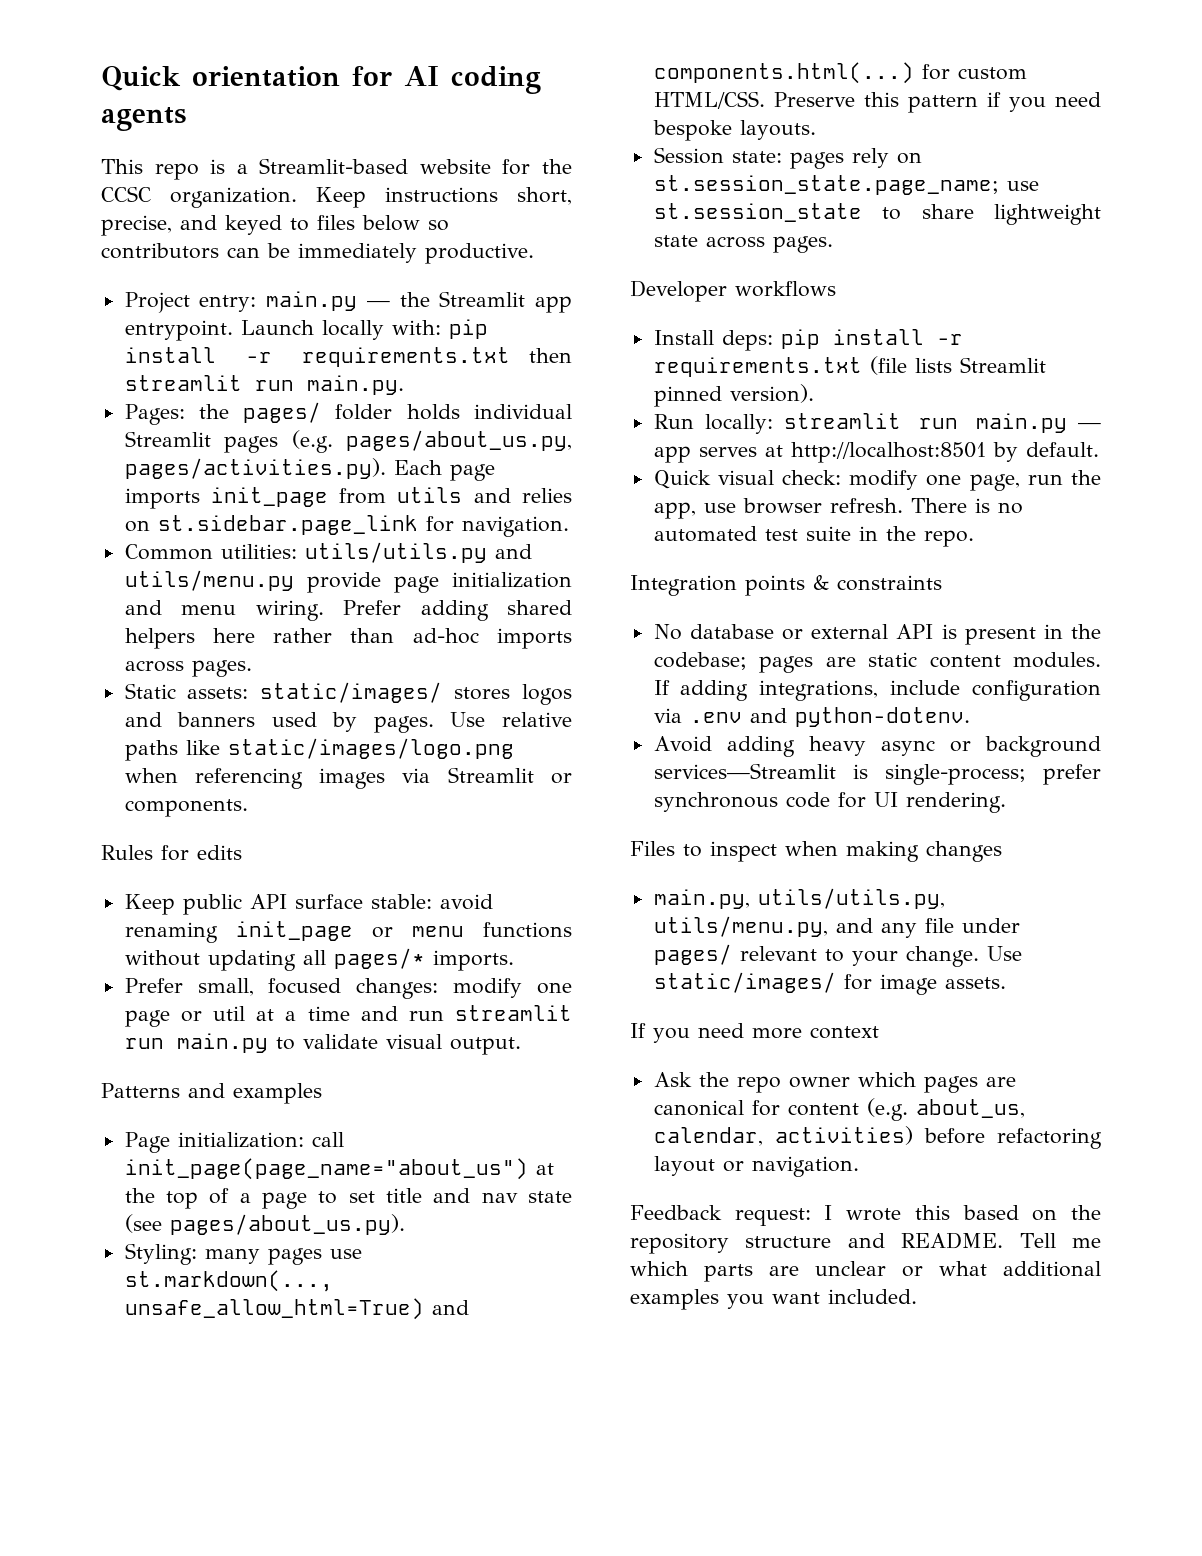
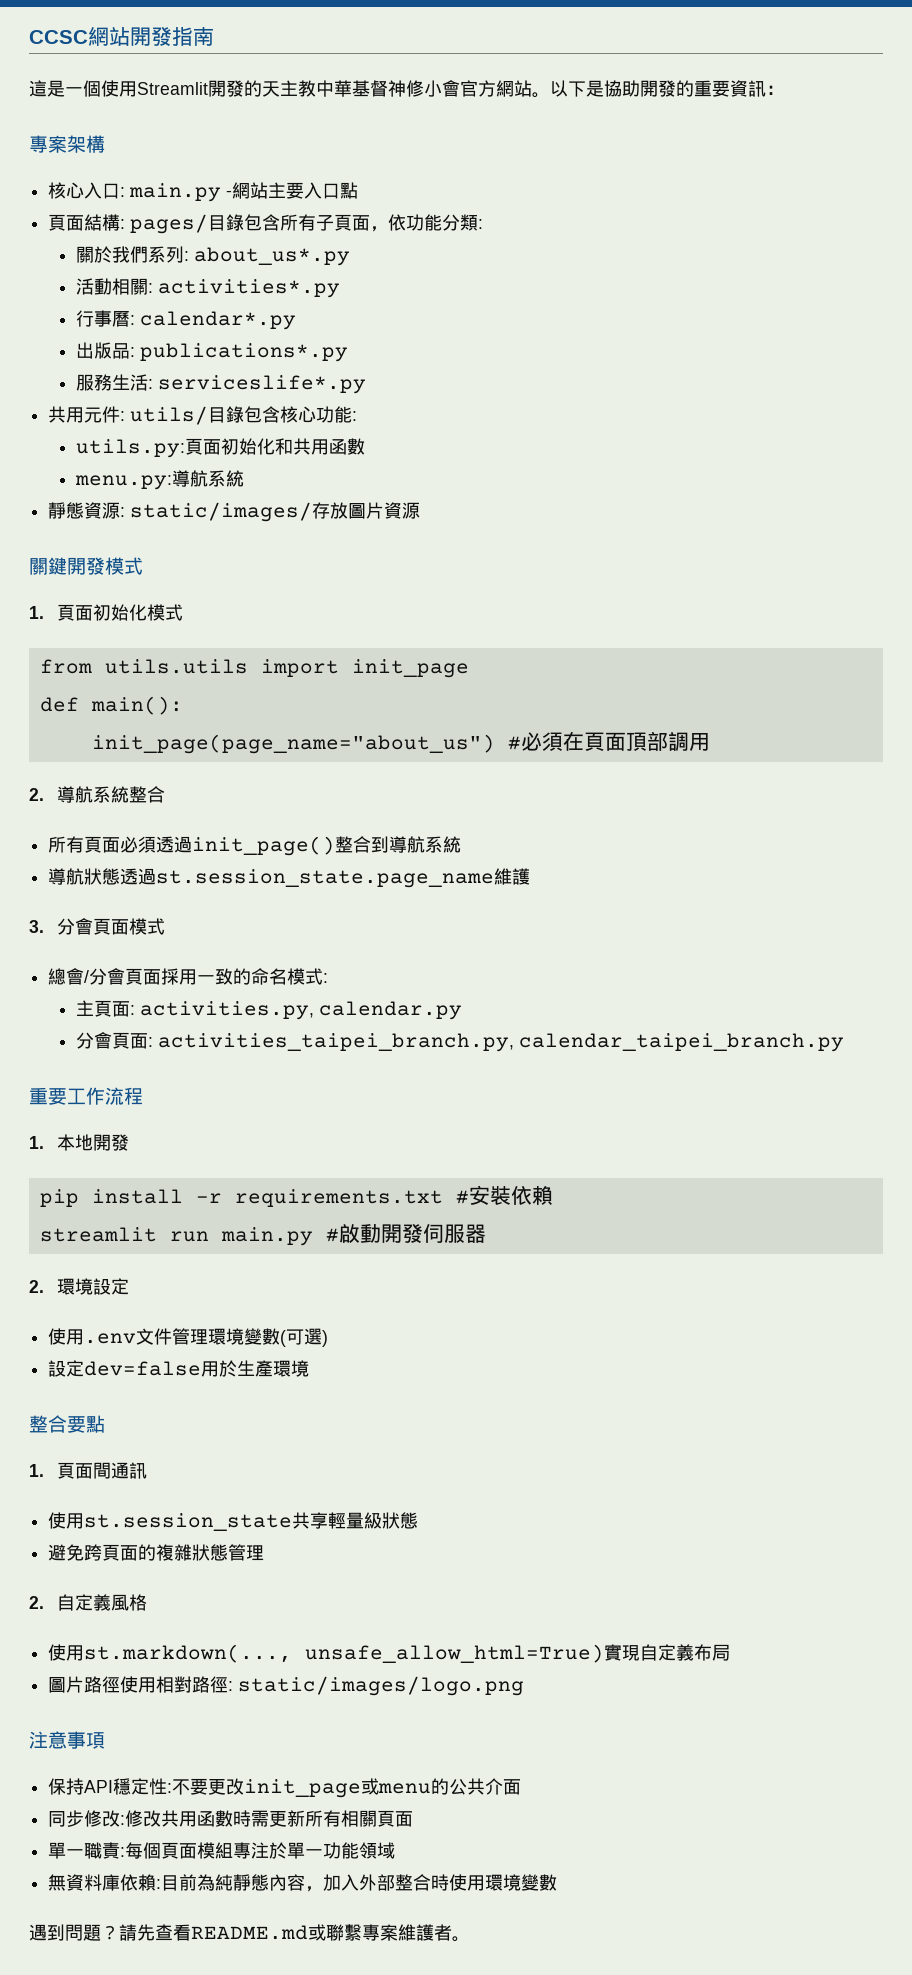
[101,66,541,94] [101,107,186,131] [101,158,572,180] [101,186,572,208] [101,215,449,236] [101,243,534,264] [124,291,573,313] [124,319,488,341] [124,347,572,367] [124,375,404,395] [124,402,572,425] [124,430,572,453] [124,458,495,481] [124,487,572,509] [124,515,569,537] [124,542,532,563] [124,570,572,593] [124,600,572,621] [124,628,572,649] [124,660,252,677] [124,682,572,705] [124,712,572,733] [124,738,514,761] [124,767,572,789] [124,799,248,817] [101,845,242,861] [124,894,493,915] [124,921,572,943] [124,948,514,971] [124,978,572,999] [124,1005,572,1027] [124,1033,521,1055] [101,1083,322,1104] [124,1132,344,1153] [124,1158,554,1180] [124,1188,572,1209] [124,1214,405,1235] [124,1243,362,1265] [124,1270,333,1292] [124,1298,469,1320] [653,62,1027,84] [653,91,1101,113] [652,120,816,141] [653,147,922,169] [653,175,1039,195] [653,203,1101,225] [653,235,833,253] [630,280,836,302] [653,329,963,351] [653,356,1046,377] [653,384,814,407] [653,413,1101,434] [653,442,1099,463] [653,470,1101,491] [653,498,1023,519] [653,526,974,547] [630,575,942,596] [653,624,1101,645] [653,652,1101,673] [653,680,1101,701] [653,707,970,727] [653,736,1101,757] [653,763,1101,785] [653,792,1006,813] [630,841,1002,862] [653,888,945,909] [653,916,1020,938] [653,944,1022,967] [653,972,1006,995] [630,1023,879,1043] [653,1072,1016,1093] [653,1098,1025,1121] [653,1126,1102,1149] [653,1156,859,1177] [630,1205,1101,1226] [630,1232,1101,1254] [630,1261,1101,1282] [630,1289,917,1310] Quick orientation for AI coding agents // This repo is a Streamlit-based website for the CCSC organization. Keep instructions short, precise, and keyed to files below so contributors can be immediately productive. // Project entry: main.py — the Streamlit app entrypoint. Launch locally with: pip install -r requirements.txt then streamlit run main.py. // Pages: the pages/ folder holds individual Streamlit pages (e.g. pages/about_us.py, pages/activities.py). Each page imports init_page from utils and relies on st.sidebar.page_link for navigation. // Common utilities: utils/utils.py and utils/menu.py provide page initialization and menu wiring. Prefer adding shared helpers here rather than ad-hoc imports across pages. // Static assets: static/images/ stores logos and banners used by pages. Use relative paths like static/images/logo.png when referencing images via Streamlit or components. // Rules for edits // Keep public API surface stable: avoid renaming init_page or menu functions without updating all pages/* imports. // Prefer small, focused changes: modify one page or util at a time and run streamlit run main.py to validate visual output. // Patterns and examples // Page initialization: call init_page(page_name="about_us") at the top of a page to set title and nav state (see pages/about_us.py). // Styling: many pages use st.markdown(..., unsafe_allow_html=True) and components.html(...) for custom HTML/CSS. Preserve this pattern if you need bespoke layouts. // Session state: pages rely on st.session_state.page_name; use st.session_state to share lightweight state across pages. // Developer workflows // Install deps: pip install -r requirements.txt (file lists Streamlit pinned version). // Run locally: streamlit run main.py — app serves at http://localhost:8501 by default. // Quick visual check: modify one page, run the app, use browser refresh. There is no automated test suite in the repo. // Integration points & constraints // No database or external API is present in the codebase; pages are static content modules. If adding integrations, include configuration via .env and python-dotenv. // Avoid adding heavy async or background services—Streamlit is single-process; prefer synchronous code for UI rendering. // Files to inspect when making changes // main.py, utils/utils.py, utils/menu.py, and any file under pages/ relevant to your change. Use static/images/ for image assets. // If you need more context // Ask the repo owner which pages are canonical for content (e.g. about_us, calendar, activities) before refactoring layout or navigation. // Feedback request: I wrote this based on the repository structure and README. Tell me which parts are unclear or what additional examples you want included. -> [29,27,214,47] [29,80,784,98] [29,135,105,153] [48,182,359,202] [48,214,484,234] [76,246,351,266] [76,278,341,298] [76,310,297,330] [76,342,349,362] [76,374,367,394] [48,406,358,425] [76,438,366,458] [75,470,245,490] [48,502,421,522] [29,557,143,575] [29,604,183,621] [39,659,469,678] [39,696,183,715] [91,731,710,754] [29,786,165,803] [48,836,462,856] [48,868,531,888] [29,918,165,935] [48,968,329,985] [76,1000,463,1020] [76,1032,845,1052] [29,1087,143,1105] [29,1134,129,1151] [39,1185,553,1207] [39,1224,486,1246] [29,1278,129,1295] [48,1328,329,1347] [48,1360,310,1377] [29,1415,105,1433] [29,1462,147,1479] [48,1512,419,1531] [48,1544,265,1561] [29,1594,147,1611] [48,1644,731,1663] [48,1676,525,1696] [29,1731,105,1749] [48,1778,522,1798] [48,1810,414,1827] [48,1842,396,1859] [48,1874,558,1892] [29,1924,470,1942] CCSC網站開發指南 // 這是一個使用Streamlit開發的天主教中華基督神修小會官方網站。以下是協助開發的重要資訊： // 專案架構 // 核心入口: main.py -網站主要入口點 // 頁面結構: pages/目錄包含所有子頁面，依功能分類: // 關於我們系列: about_us*.py // 活動相關: activities*.py // 行事曆: calendar*.py // 出版品: publications*.py // 服務生活: serviceslife*.py // 共用元件: utils/目錄包含核心功能: // utils.py:頁面初始化和共用函數 // menu.py:導航系統 // 靜態資源: static/images/存放圖片資源 // 關鍵開發模式 // 1.頁面初始化模式 // from utils.utils import init_page // def main(): // init_page(page_name="about_us") #必須在頁面頂部調用 // 2.導航系統整合 // 所有頁面必須透過init_page()整合到導航系統 // 導航狀態透過st.session_state.page_name維護 // 3.分會頁面模式 // 總會/分會頁面採用一致的命名模式: // 主頁面: activities.py, calendar.py // 分會頁面: activities_taipei_branch.py, calendar_taipei_branch.py // 重要工作流程 // 1.本地開發 // pip install -r requirements.txt #安裝依賴 // streamlit run main.py #啟動開發伺服器 // 2.環境設定 // 使用.env文件管理環境變數(可選) // 設定dev=false用於生產環境 // 整合要點 // 1.頁面間通訊 // 使用st.session_state共享輕量級狀態 // 避免跨頁面的複雜狀態管理 // 2.自定義風格 // 使用st.markdown(..., unsafe_allow_html=True)實現自定義布局 // 圖片路徑使用相對路徑: static/images/logo.png // 注意事項 // 保持API穩定性:不要更改init_page或menu的公共介面 // 同步修改:修改共用函數時需更新所有相關頁面 // 單一職責:每個頁面模組專注於單一功能領域 // 無資料庫依賴:目前為純靜態內容，加入外部整合時使用環境變數 // 遇到問題？請先查看README.md或聯繫專案維護者。

